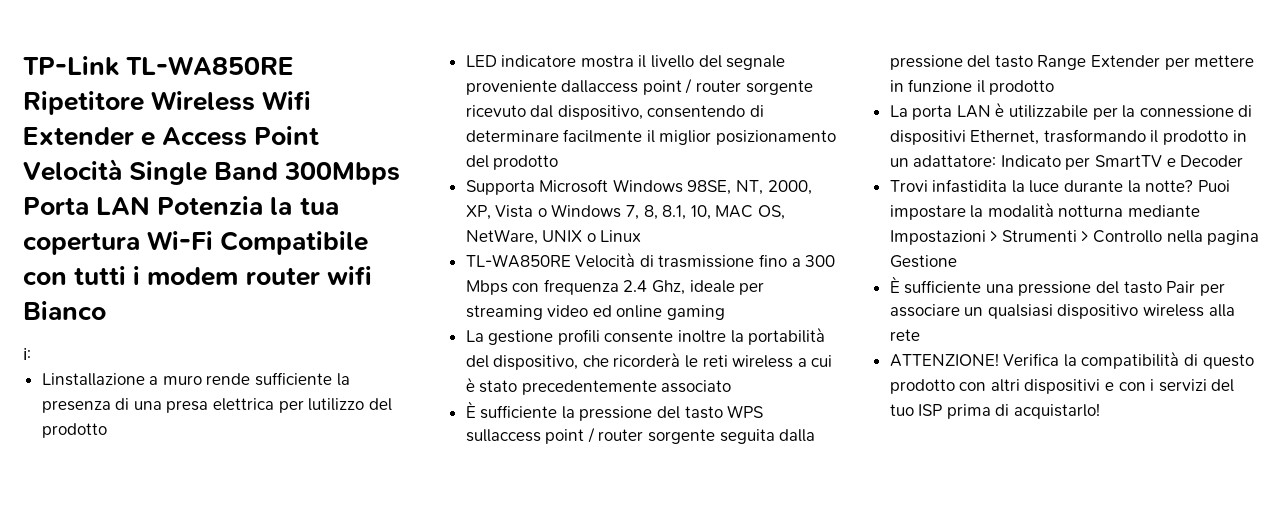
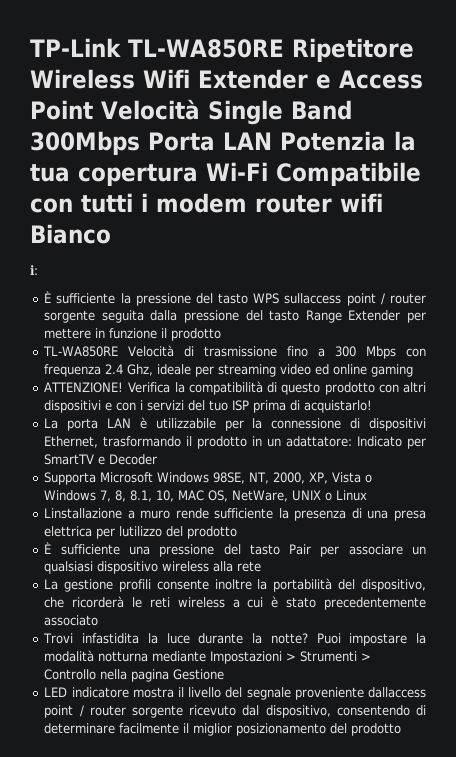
(31, 354) none -> [44,291,426,306] [44,310,426,323] [44,328,222,341] [43,345,426,359] [44,364,414,377] [44,381,426,395] [44,400,373,413] [44,417,426,431] [44,436,426,449] [44,454,158,465] [44,472,373,485] [44,490,368,502] // È sufficiente la pressione del tasto WPS sullaccess point / router sorgente seguita dalla pressione del tasto Range Extender per mettere in funzione il prodotto // TL-WA850RE Velocità di trasmissione fino a 300 Mbps con frequenza 2.4 Ghz, ideale per streaming video ed online gaming // ATTENZIONE! Verifica la compatibilità di questo prodotto con altri dispositivi e con i servizi del tuo ISP prima di acquistarlo! // La porta LAN è utilizzabile per la connessione di dispositivi Ethernet, trasformando il prodotto in un adattatore: Indicato per SmartTV e Decoder // Supporta Microsoft Windows 98SE, NT, 2000, XP, Vista o Windows 7, 8, 8.1, 10, MAC OS, NetWare, UNIX o Linux
(107, 430) none -> [44,542,427,557] [44,561,262,574] [44,578,426,592] [44,596,426,610] [44,615,99,626] [43,633,426,646] [44,650,372,664] [44,669,225,682] // È sufficiente una pressione del tasto Pair per associare un qualsiasi dispositivo wireless alla rete // La gestione profili consente inoltre la portabilità del dispositivo, che ricorderà le reti wireless a cui è stato precedentemente associato // Trovi infastidita la luce durante la notte? Puoi impostare la modalità notturna mediante Impostazioni > Strumenti > Controllo nella pagina Gestione
[465,179,812,195] [465,204,786,220] [465,229,642,245] [465,252,836,268] [465,279,765,295] [465,305,726,320] [465,327,826,345] [465,352,833,370] [465,377,732,395] [465,401,764,421] [465,427,816,444] [889,55,1255,70] [889,79,1055,95] [889,102,1253,120] [889,129,1247,145] [889,155,1244,170] [889,179,1230,193] [889,202,1201,220] [889,230,1260,245] [889,255,957,268] [889,276,1225,296] [889,304,1235,319] [889,329,920,341] [889,351,1254,369] [889,379,1235,394] [889,403,1101,419] // Supporta Microsoft Windows 98SE, NT, 2000, XP, Vista o Windows 7, 8, 8.1, 10, MAC OS, NetWare, UNIX o Linux // TL-WA850RE Velocità di trasmissione fino a 300 Mbps con frequenza 2.4 Ghz, ideale per streaming video ed online gaming // La gestione profili consente inoltre la portabilità del dispositivo, che ricorderà le reti wireless a cui è stato precedentemente associato // È sufficiente la pressione del tasto WPS sullaccess point / router sorgente seguita dalla pressione del tasto Range Extender per mettere in funzione il prodotto // La porta LAN è utilizzabile per la connessione di dispositivi Ethernet, trasformando il prodotto in un adattatore: Indicato per SmartTV e Decoder // Trovi infastidita la luce durante la notte? Puoi impostare la modalità notturna mediante Impostazioni > Strumenti > Controllo nella pagina Gestione // È sufficiente una pressione del tasto Pair per associare un qualsiasi dispositivo wireless alla rete // ATTENZIONE! Verifica la compatibilità di questo prodotto con altri dispositivi e con i servizi del tuo ISP prima di acquistarlo! -> (402, 729) none

